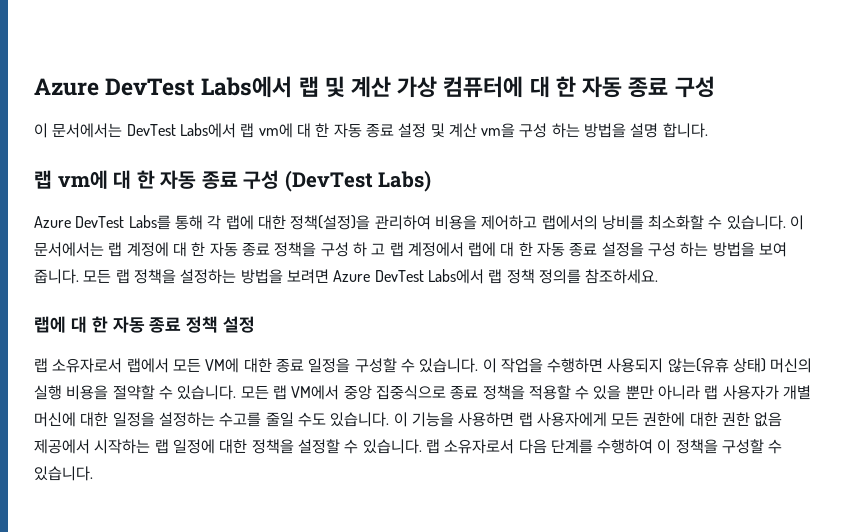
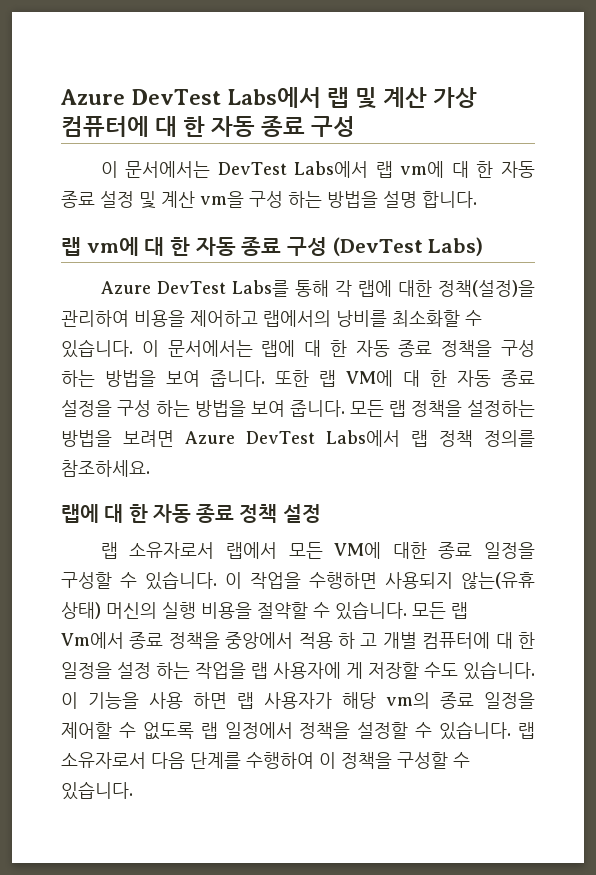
[108,242,169,257] 랩 계정에 -> [261,340,296,357] 랩에
[352,242,497,257] 하 고 랩 계정에서 랩에 -> [61,370,393,387] 하는 방법을 보여 줍니다. 또한 랩 VM에
[291,385,812,400] [34,412,783,427] [34,439,248,454] VM에서 중앙 집중식으로 종료 정책을 적용할 수 있을 뿐만 아니라 랩 사용자가 개별 머신에 대한 일정을 설정하는 수고를 줄일 수도 있습니다. 이 기능을 사용하면 랩 사용자에게 모든 권한에 대한 권한 없음 제공에서 시작하는 랩 일정에 대한 -> [61,632,535,649] [61,661,535,680] [61,692,535,709] [61,722,293,740] Vm에서 종료 정책을 중앙에서 적용 하 고 개별 컴퓨터에 대 한 일정을 설정 하는 작업을 랩 사용자에 게 저장할 수도 있습니다. 이 기능을 사용 하면 랩 사용자가 해당 vm의 종료 일정을 제어할 수 없도록 랩 일정에서

